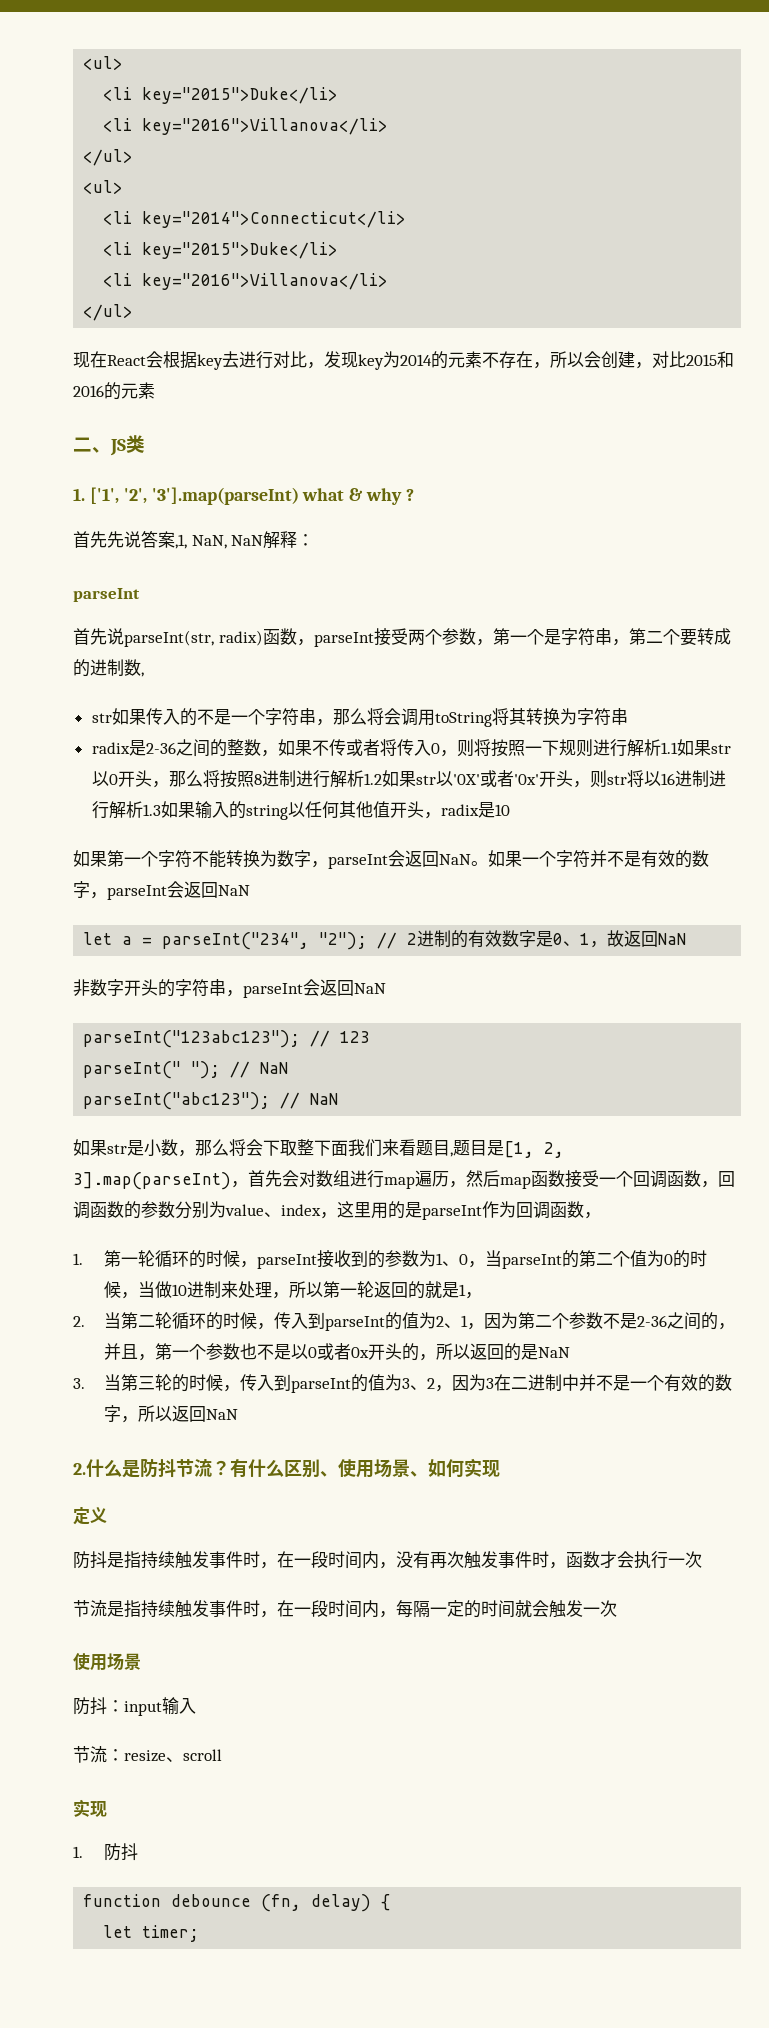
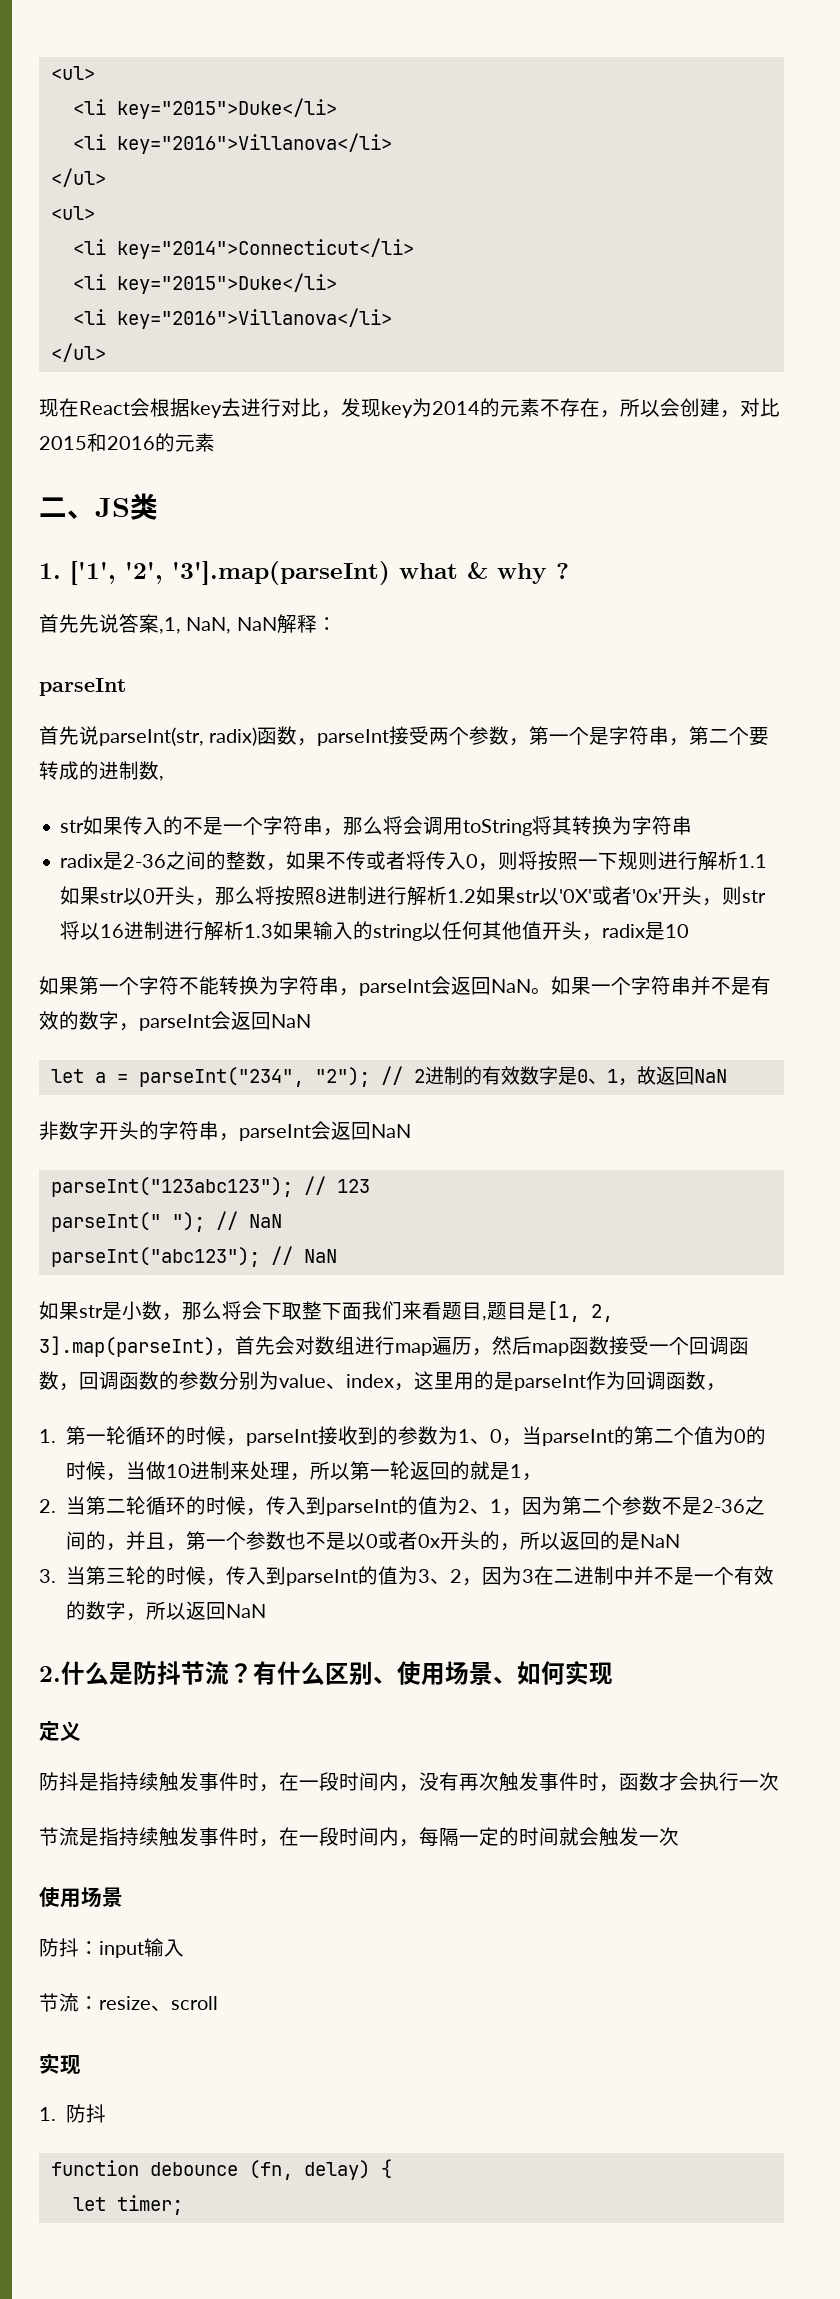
[277,850,311,867] 数字 -> [279,976,339,995] 字符串
(590, 859) none -> [671,976,691,995] 串

